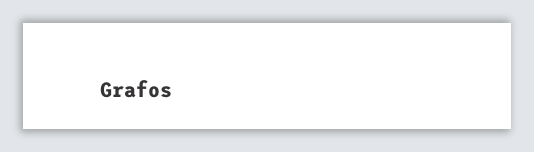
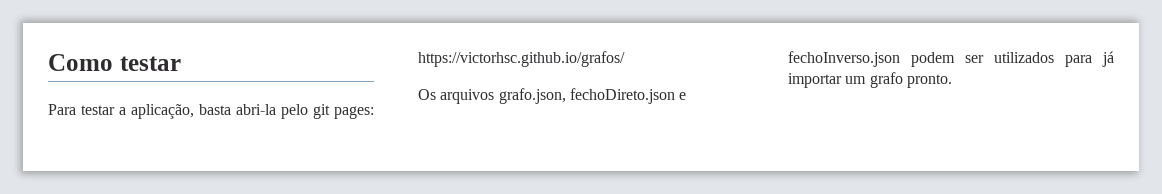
[100,80,172,98] Grafos -> [48,54,181,71] [48,104,374,119] [418,51,625,67] [418,88,687,104] [788,51,1114,67] [788,72,952,88] Como testar // Para testar a aplicação, basta abri-la pelo git pages: https://victorhsc.github.io/grafos/ // Os arquivos grafo.json, fechoDireto.json e fechoInverso.json podem ser utilizados para já importar um grafo pronto.

